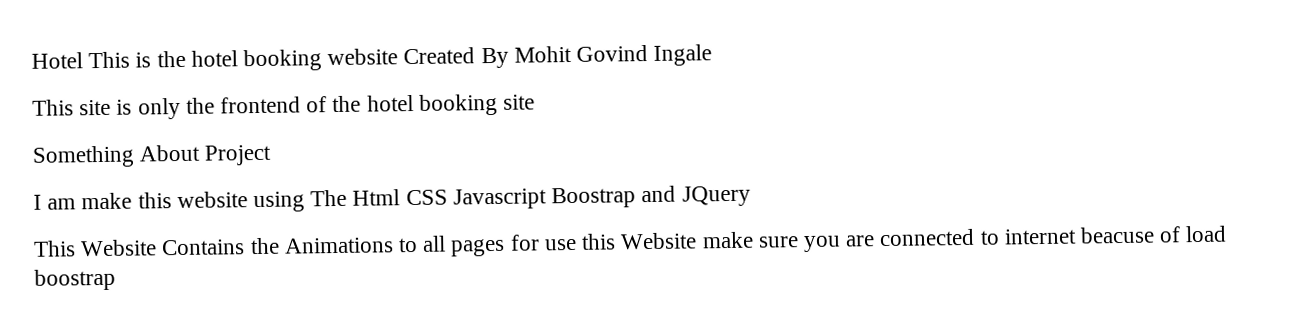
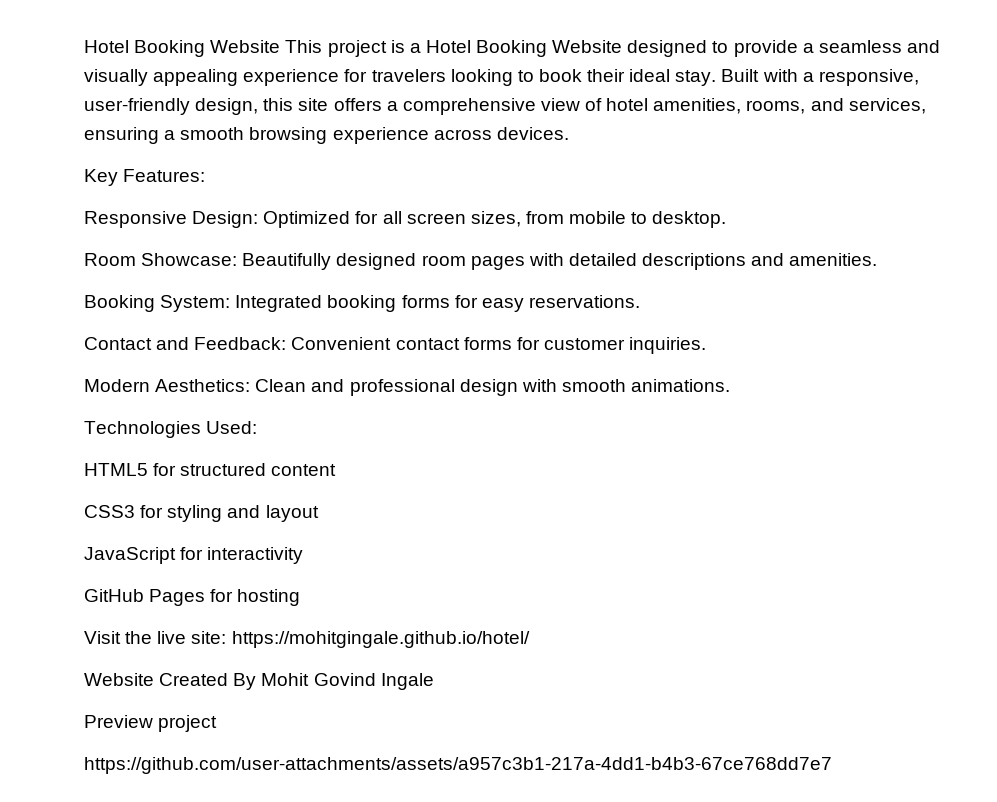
[31,48,399,72] Hotel This is the hotel booking website -> [84,40,940,57] [84,69,919,86] [84,98,926,115] [84,127,569,144] [84,169,206,186] [84,211,727,228] [84,253,878,270] [84,295,640,312] [84,337,707,354] [84,379,731,396] [84,421,258,438] [84,463,337,476] [84,505,319,522] [84,547,304,564] [84,589,301,606] [84,631,530,648] [84,673,154,686] Hotel Booking Website This project is a Hotel Booking Website designed to provide a seamless and visually appealing experience for travelers looking to book their ideal stay. Built with a responsive, user-friendly design, this site offers a comprehensive view of hotel amenities, rooms, and services, ensuring a smooth browsing experience across devices. // Key Features: // Responsive Design: Optimized for all screen sizes, from mobile to desktop. // Room Showcase: Beautifully designed room pages with detailed descriptions and amenities. // Booking System: Integrated booking forms for easy reservations. // Contact and Feedback: Convenient contact forms for customer inquiries. // Modern Aesthetics: Clean and professional design with smooth animations. // Technologies Used: // HTML5 for structured content // CSS3 for styling and layout // JavaScript for interactivity // GitHub Pages for hosting // Visit the live site: https://mohitgingale.github.io/hotel/ // Website
[32,93,536,120] [32,144,273,168] [33,185,751,213] [33,225,1228,257] [34,268,116,291] This site is only the frontend of the hotel booking site // Something About Project // I am make this website using The Html CSS Javascript Boostrap and JQuery // This Website Contains the Animations to all pages for use this Website make sure you are connected to internet beacuse of load boostrap -> [84,715,218,732] [84,757,832,774] Preview project // https://github.com/user-attachments/assets/a957c3b1-217a-4dd1-b4b3-67ce768dd7e7

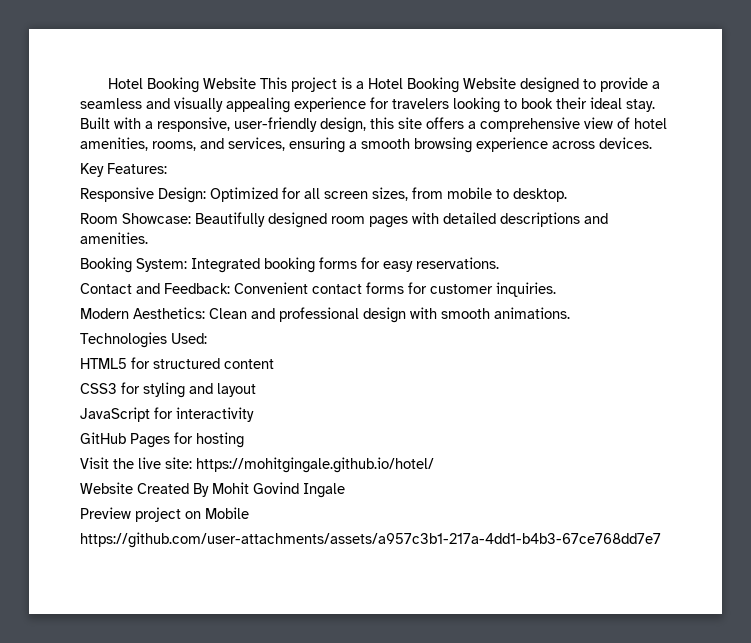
(218, 723) none -> [185,507,249,519] on Mobile

